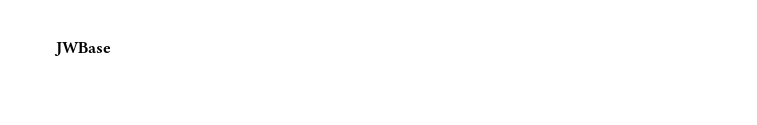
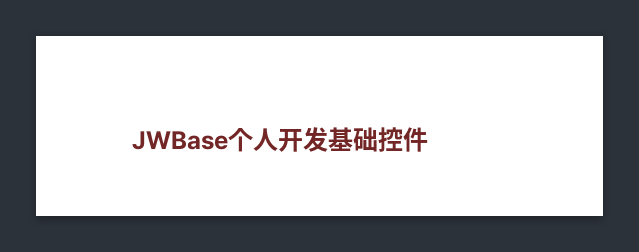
(111, 49) none -> [228,127,428,152] 个人开发基础控件

